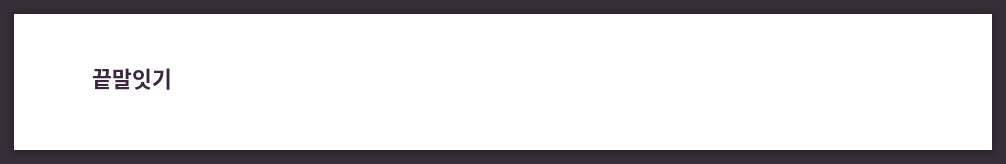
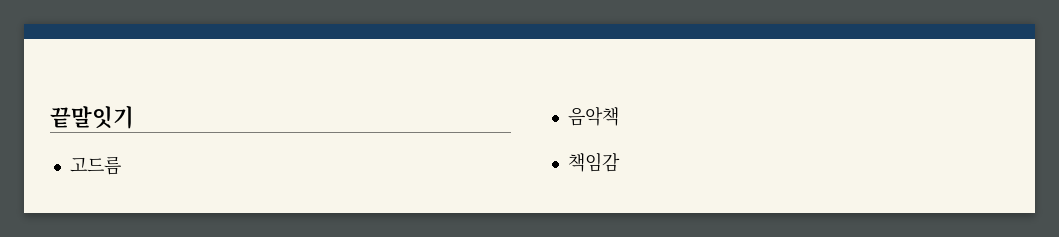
(172, 79) none -> [69,156,121,175] [567,107,619,126] [567,153,620,172] // 고드름 // 음악책 // 책임감

